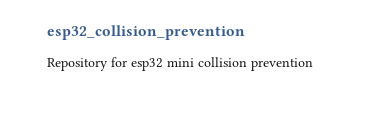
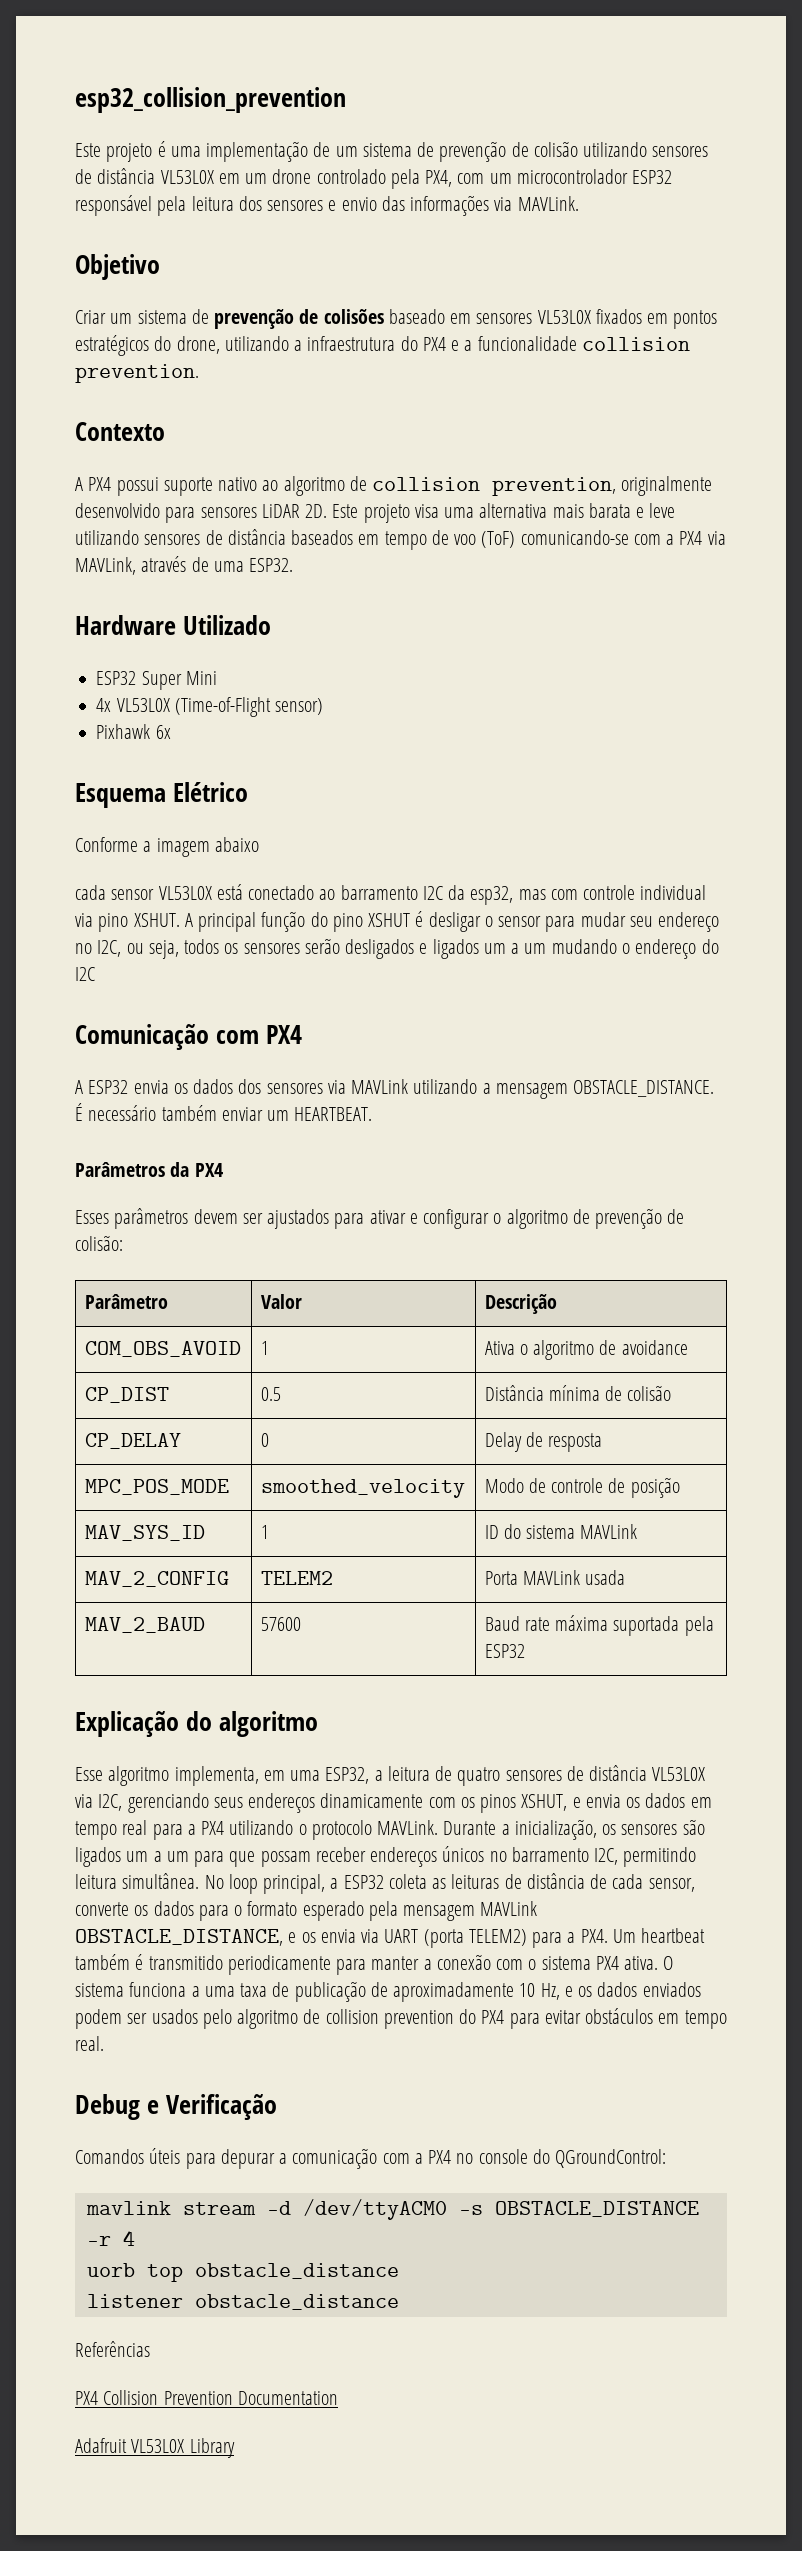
[47,57,313,71] Repository for esp32 mini collision prevention -> [75,141,709,162] [75,168,673,189] [75,195,579,216] [75,254,160,280] [75,309,718,329] [75,335,690,356] [75,364,199,383] [75,422,165,441] [75,476,713,496] [75,503,676,523] [75,529,726,550] [75,556,294,575] [75,615,272,635] [96,671,217,690] [96,697,324,717] [96,724,171,739] [75,782,249,808] [75,837,259,857] [75,884,707,905] [75,911,720,932] [75,938,719,959] [75,967,95,981] [75,1024,303,1050] [75,1079,715,1099] [75,1103,373,1121] [75,1162,223,1177] [75,1208,685,1229] [75,1235,123,1251] [84,1294,168,1309] [260,1294,302,1309] [484,1294,557,1314] [84,1341,241,1357] [260,1341,269,1355] [484,1340,688,1360] [84,1387,169,1403] [260,1387,281,1401] [484,1385,672,1401] [84,1433,181,1449] [260,1433,269,1447] [484,1432,603,1452] [84,1479,229,1495] [260,1479,465,1498] [484,1477,680,1498] [84,1525,205,1541] [260,1525,269,1539] [484,1524,638,1539] [84,1571,229,1587] [260,1571,333,1585] [484,1570,626,1585] [84,1617,205,1633] [260,1617,301,1631] [484,1615,714,1636] [484,1644,525,1658] [75,1711,319,1737] [75,1765,706,1786] [75,1793,712,1813] [75,1819,705,1840] [75,1846,697,1867] [75,1873,695,1894] [75,1901,538,1921] [75,1928,706,1948] [75,1954,674,1975] [75,1981,701,2002] [75,2008,727,2029] [75,2036,104,2051] [75,2094,278,2120] [75,2148,667,2169] [85,2199,699,2220] [86,2230,135,2246] [86,2263,399,2282] [86,2294,399,2310] [75,2341,150,2357] [75,2390,338,2405] [75,2438,235,2458] Este projeto é uma implementação de um sistema de prevenção de colisão utilizando sensores de distância VL53L0X em um drone controlado pela PX4, com um microcontrolador ESP32 responsável pela leitura dos sensores e envio das informações via MAVLink. // Objetivo // Criar um sistema de prevenção de colisões baseado em sensores VL53L0X fixados em pontos estratégicos do drone, utilizando a infraestrutura do PX4 e a funcionalidade collision prevention. // Contexto // A PX4 possui suporte nativo ao algoritmo de collision prevention, originalmente desenvolvido para sensores LiDAR 2D. Este projeto visa uma alternativa mais barata e leve utilizando sensores de distância baseados em tempo de voo (ToF) comunicando-se com a PX4 via MAVLink, através de uma ESP32. // Hardware Utilizado // ESP32 Super Mini // 4x VL53L0X (Time-of-Flight sensor) // Pixhawk 6x // Esquema Elétrico // Conforme a imagem abaixo // cada sensor VL53L0X está conectado ao barramento I2C da esp32, mas com controle individual via pino XSHUT. A principal função do pino XSHUT é desligar o sensor para mudar seu endereço no I2C, ou seja, todos os sensores serão desligados e ligados um a um mudando o endereço do I2C // Comunicação com PX4 // A ESP32 envia os dados dos sensores via MAVLink utilizando a mensagem OBSTACLE_DISTANCE. É necessário também enviar um HEARTBEAT. // Parâmetros da PX4 // Esses parâmetros devem ser ajustados para ativar e configurar o algoritmo de prevenção de colisão: // Parâmetro | Valor | Descrição // COM_OBS_AVOID | 1 | Ativa o algoritmo de avoidance // CP_DIST | 0.5 | Distância mínima de colisão // CP_DELAY | 0 | Delay de resposta // MPC_POS_MODE | smoothed_velocity | Modo de controle de posição // MAV_SYS_ID | 1 | ID do sistema MAVLink // MAV_2_CONFIG | TELEM2 | Porta MAVLink usada // MAV_2_BAUD | 57600 | Baud rate máxima suportada pela ESP32 // Explicação do algoritmo // Esse algoritmo implementa, em uma ESP32, a leitura de quatro sensores de distância VL53L0X via I2C, gerenciando seus endereços dinamicamente com os pinos XSHUT, e envia os dados em tempo real para a PX4 utilizando o protocolo MAVLink. Durante a inicialização, os sensores são ligados um a um para que possam receber endereços únicos no barramento I2C, permitindo leitura simultânea. No loop principal, a ESP32 coleta as leituras de distância de cada sensor, converte os dados para o formato esperado pela mensagem MAVLink OBSTACLE_DISTANCE, e os envia via UART (porta TELEM2) para a PX4. Um heartbeat também é transmitido periodicamente para manter a conexão com o sistema PX4 ativa. O sistema funciona a uma taxa de publicação de aproximadamente 10 Hz, e os dados enviados podem ser usados pelo algoritmo de collision prevention do PX4 para evitar obstáculos em tempo real. // Debug e Verificação // Comandos úteis para depurar a comunicação com a PX4 no console do QGroundControl: // mavlink stream -d /dev/ttyACM0 -s OBSTACLE_DISTANCE -r 4 // uorb top obstacle_distance // listener obstacle_distance // Referências // PX4 Collision Prevention Documentation // Adafruit VL53L0X Library

